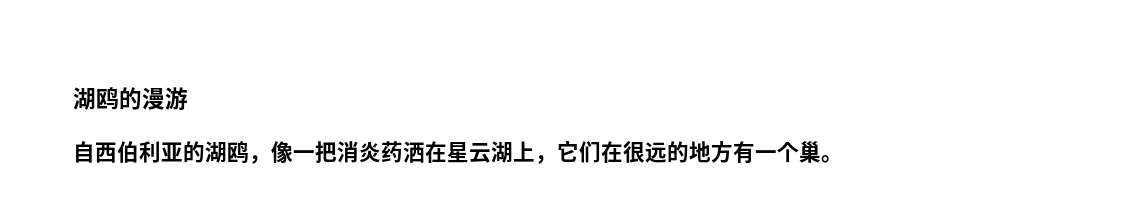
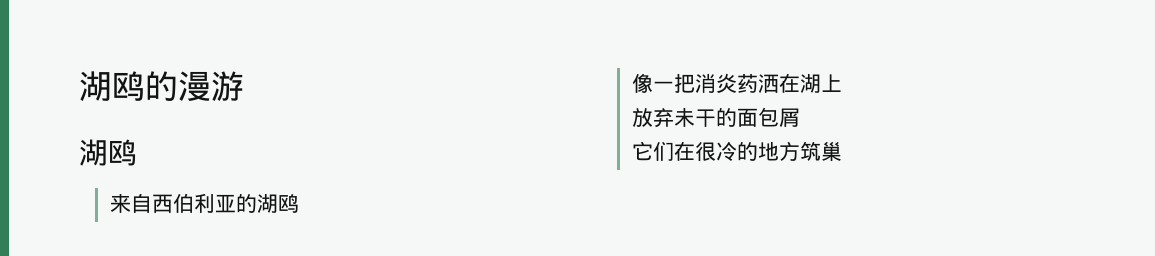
(188, 98) none -> [79,139,137,166] [109,194,131,213] 湖鸥 // 来
[249,155,271,164] ， -> (299, 203) //
[447,142,491,163] 星云 -> (800, 83) none
[535,141,843,164] ，它们在很远的地方有一个巢。 -> [631,107,800,128] [631,141,842,161] // 放弃未干的面包屑 // 它们在很冷的地方筑巢

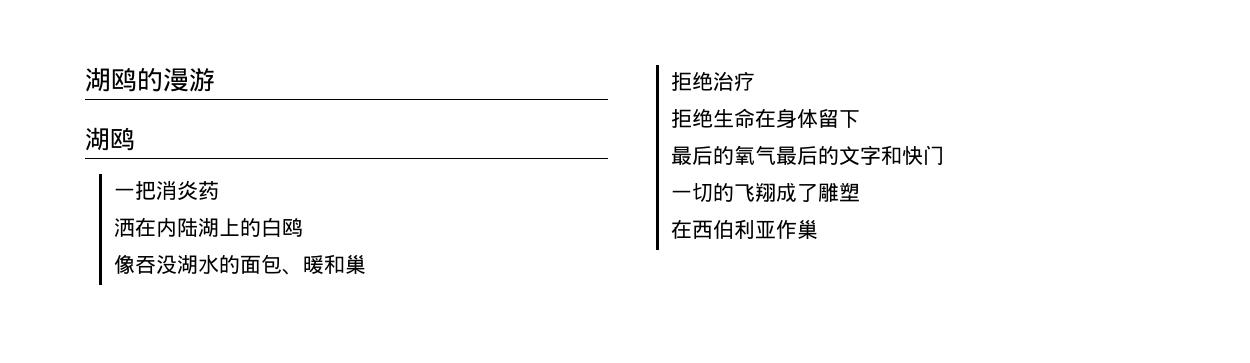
[109,193,299,213] [631,73,653,93] 来自西伯利亚的湖鸥 // 像 -> (135, 139) none
[757,73,800,93] 洒在 -> [113,217,198,237] // 洒在内陆
[631,107,800,128] [631,141,821,161] // 放弃未干的面包屑 // 它们在很冷的地方筑 -> [239,217,303,237] [113,254,366,275] [670,71,755,91] [670,108,860,128] [670,145,944,166] [670,182,860,203] [670,219,797,239] 的白鸥 // 像吞没湖水的面包、暖和巢 // 拒绝治疗 // 拒绝生命在身体留下 // 最后的氧气最后的文字和快门 // 一切的飞翔成了雕塑 // 在西伯利亚作

